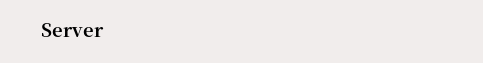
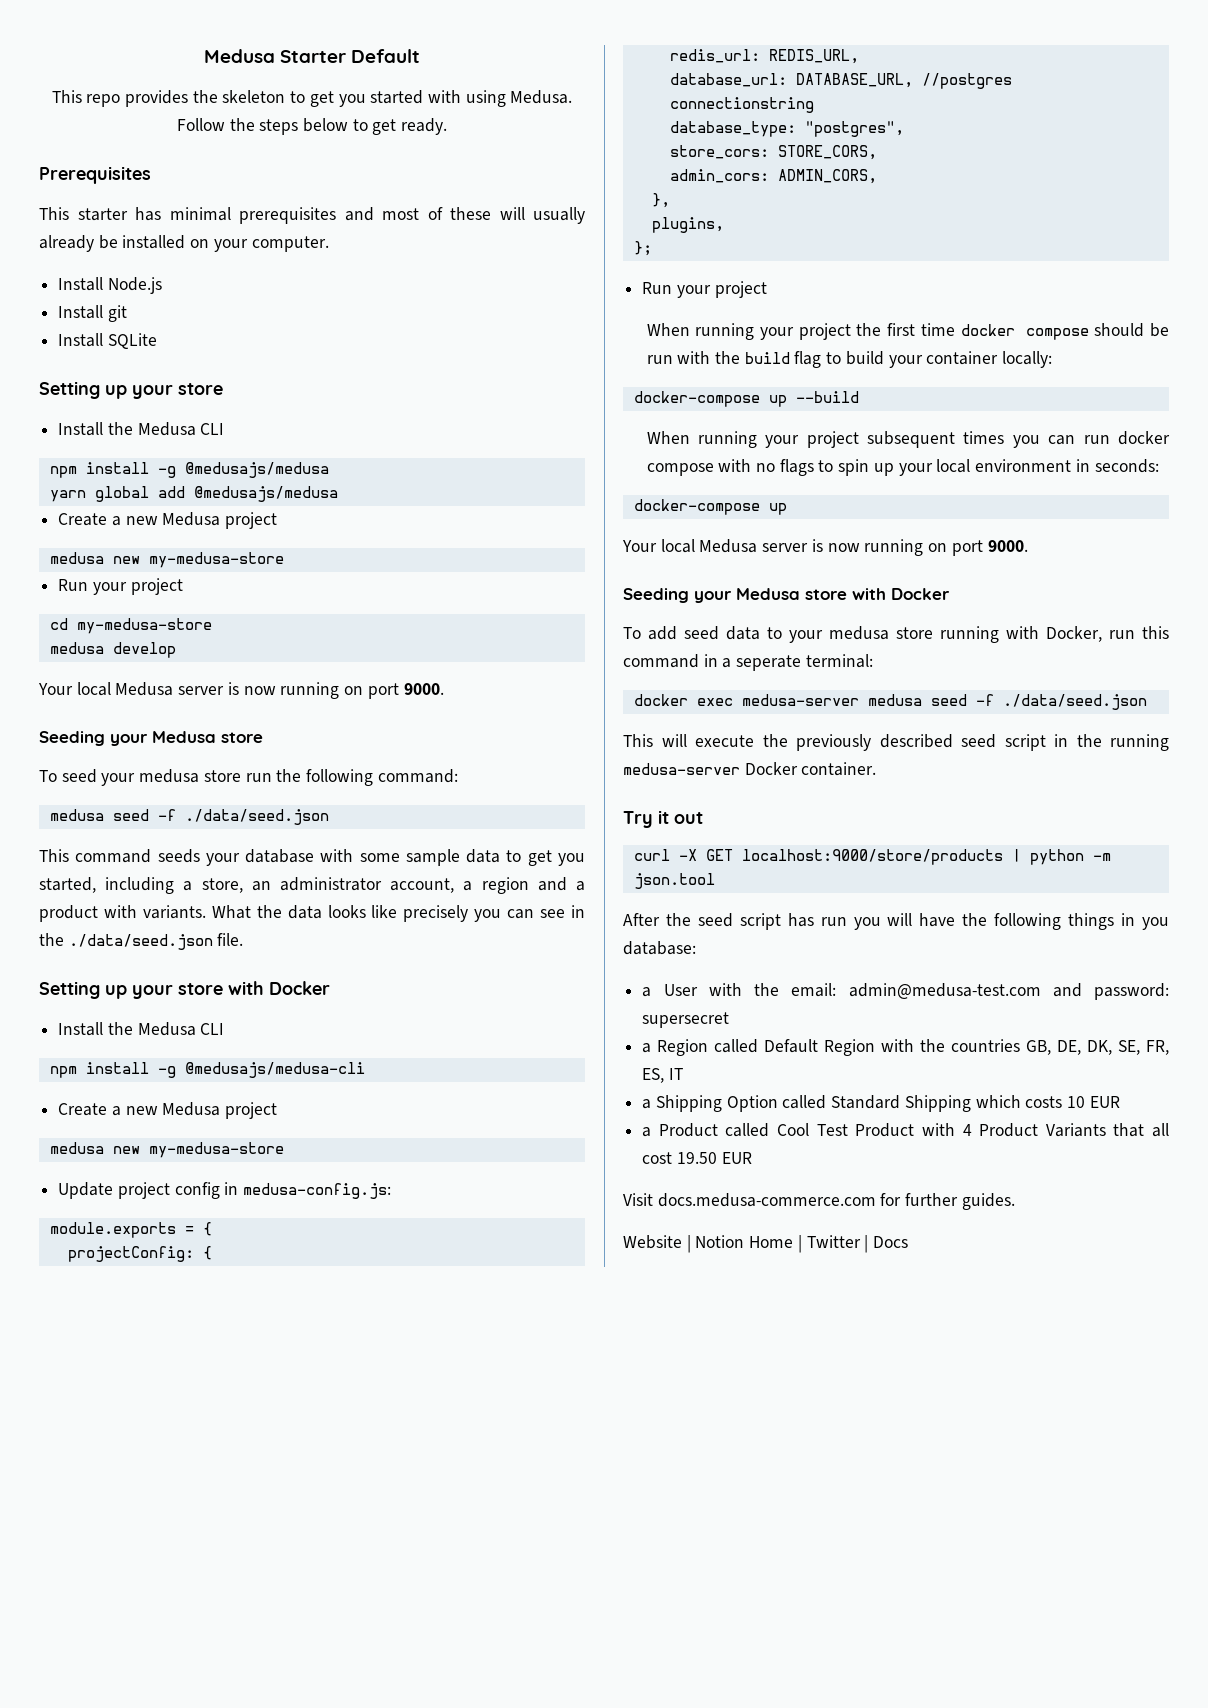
[41,23,104,37] Server -> [203,49,421,63] [51,90,573,107] [176,118,448,135] [39,166,151,184] [39,207,585,224] [39,235,329,252] [58,277,162,294] [58,305,127,322] [58,333,157,349] [39,381,223,399] [58,422,225,436] [49,462,329,478] [49,486,338,502] [58,512,278,529] [49,552,284,568] [58,578,183,595] [49,618,212,634] [49,642,176,658] [38,682,444,699] [39,731,263,746] [39,769,458,786] [49,809,329,825] [39,849,585,866] [39,877,585,894] [39,905,585,922] [39,933,244,950] [39,981,330,999] [58,1022,225,1036] [49,1062,365,1078] [58,1102,278,1119] [49,1142,284,1158] [58,1182,392,1199] [49,1222,212,1238] [67,1246,212,1262] [669,49,859,64] [669,73,1012,89] [669,97,814,113] [669,121,904,137] [669,145,877,160] [669,169,877,184] [651,193,670,208] [651,217,724,233] [633,241,652,256] [642,281,767,298] [646,323,1169,340] [646,351,1053,368] [633,391,859,407] [646,431,1170,448] [646,459,1159,476] [633,499,787,515] [622,539,1028,556] [623,588,950,603] [623,626,1169,643] [623,654,873,671] [633,694,1147,710] [623,734,1169,751] [623,762,877,776] [623,810,703,828] [633,849,1111,865] [633,873,715,889] [623,913,1169,930] [623,941,696,955] [642,983,1169,1000] [642,1012,730,1028] [642,1039,1169,1056] [642,1068,683,1083] [642,1095,1120,1112] [642,1123,1169,1137] [642,1152,752,1164] [623,1193,1015,1210] [623,1235,909,1253] Medusa Starter Default // This repo provides the skeleton to get you started with using Medusa. Follow the steps below to get ready. // Prerequisites // This starter has minimal prerequisites and most of these will usually already be installed on your computer. // Install Node.js // Install git // Install SQLite // Setting up your store // Install the Medusa CLI // npm install -g @medusajs/medusa // yarn global add @medusajs/medusa // Create a new Medusa project // medusa new my-medusa-store // Run your project // cd my-medusa-store // medusa develop // Your local Medusa server is now running on port 9000. // Seeding your Medusa store // To seed your medusa store run the following command: // medusa seed -f ./data/seed.json // This command seeds your database with some sample data to get you started, including a store, an administrator account, a region and a product with variants. What the data looks like precisely you can see in the ./data/seed.json file. // Setting up your store with Docker // Install the Medusa CLI // npm install -g @medusajs/medusa-cli // Create a new Medusa project // medusa new my-medusa-store // Update project config in medusa-config.js: // module.exports = { // projectConfig: { // redis_url: REDIS_URL, // database_url: DATABASE_URL, //postgres connectionstring // database_type: "postgres", // store_cors: STORE_CORS, // admin_cors: ADMIN_CORS, // }, // plugins, // }; // Run your project // When running your project the first time docker compose should be run with the build flag to build your container locally: // docker-compose up --build // When running your project subsequent times you can run docker compose with no flags to spin up your local environment in seconds: // docker-compose up // Your local Medusa server is now running on port 9000. // Seeding your Medusa store with Docker // To add seed data to your medusa store running with Docker, run this command in a seperate terminal: // docker exec medusa-server medusa seed -f ./data/seed.json // This will execute the previously described seed script in the running medusa-server Docker container. // Try it out // curl -X GET localhost:9000/store/products | python -m json.tool // After the seed script has run you will have the following things in you database: // a User with the email: admin@medusa-test.com and password: supersecret // a Region called Default Region with the countries GB, DE, DK, SE, FR, ES, IT // a Shipping Option called Standard Shipping which costs 10 EUR // a Product called Cool Test Product with 4 Product Variants that all cost 19.50 EUR // Visit docs.medusa-commerce.com for further guides. // Website | Notion Home | Twitter | Docs

